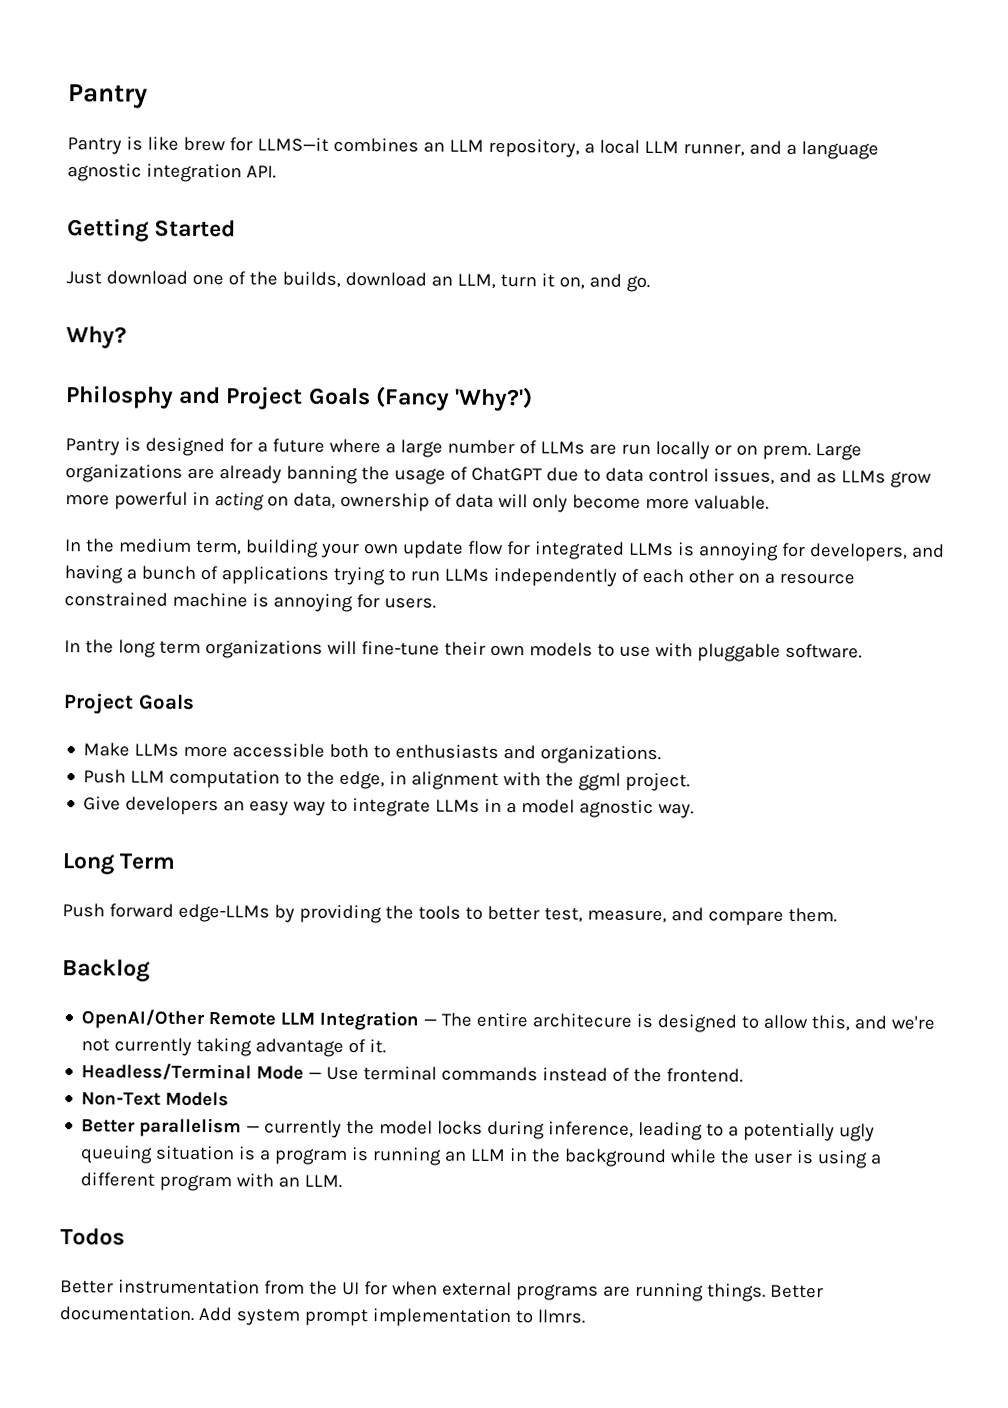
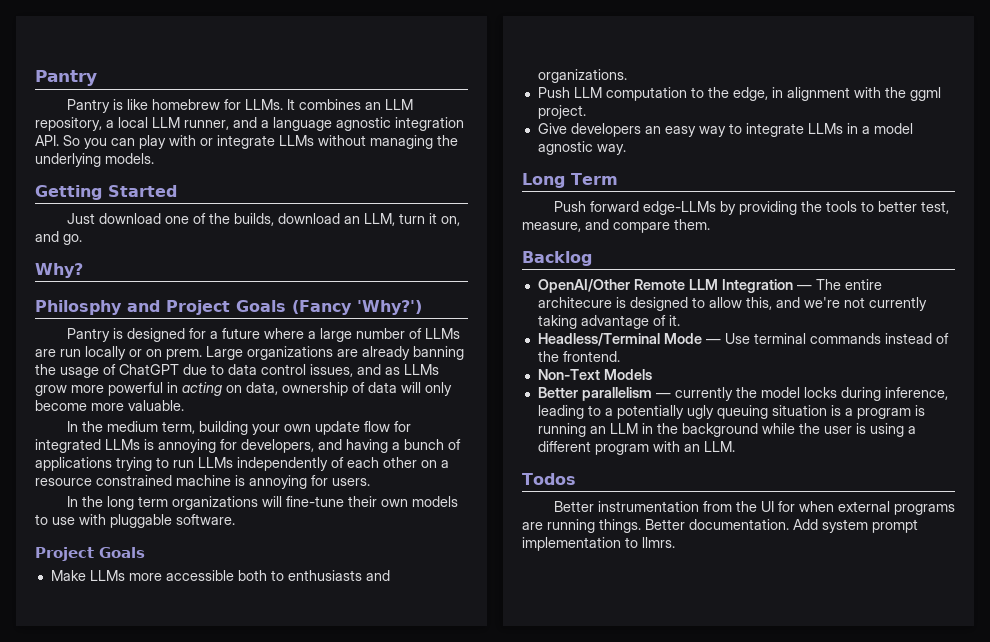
[182,136,329,152] brew for LLMS—it -> [151,99,295,110] homebrew for LLMs. It
(276, 172) none -> [63,135,458,149] [35,153,154,167] So you can play with or integrate LLMs without managing the underlying models.

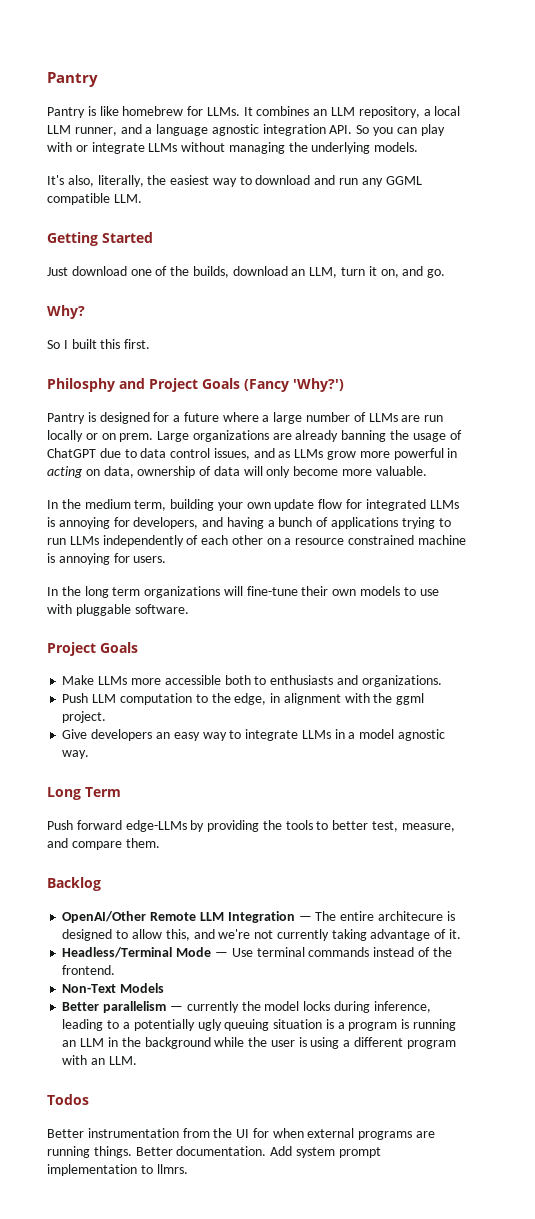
(154, 158) none -> [47,175,422,187] [47,193,142,205] // It's also, literally, the easiest way to download and run any GGML compatible LLM.
(83, 270) none -> [47,339,151,349] // So I built this first.

